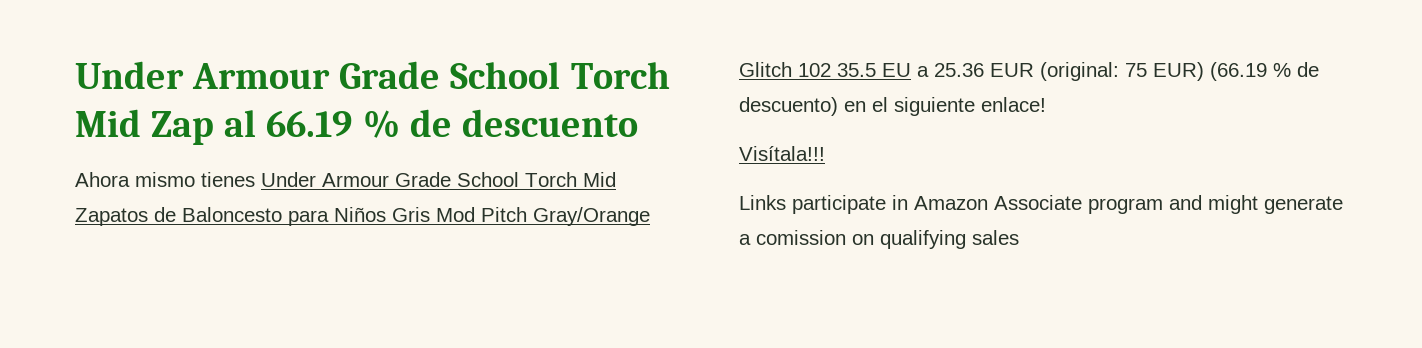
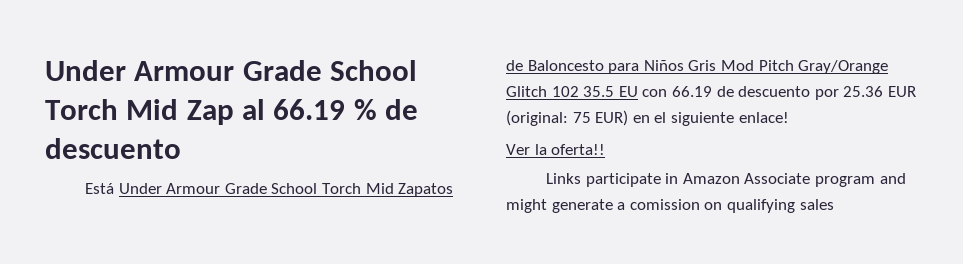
[75,172,255,187] Ahora mismo tienes -> [85,183,115,194] Está
[917,66,929,77] a -> [642,86,839,100] con 66.19 de descuento por
[1210,62,1319,81] [739,97,838,116] (66.19 % de descuento) -> (629, 118) none
[739,146,825,161] Visítala!!! -> [506,144,606,155] Ver la oferta!!

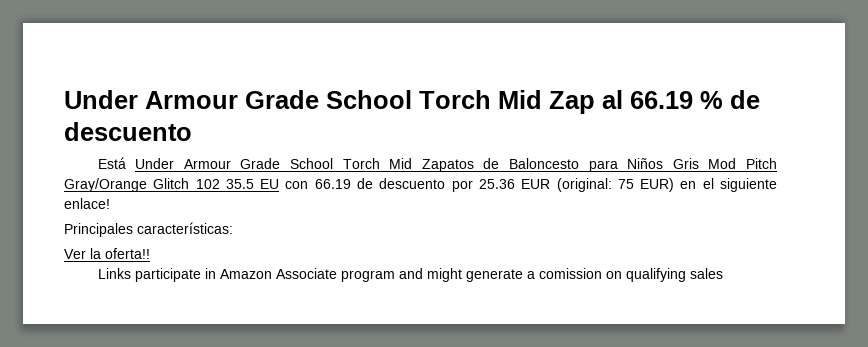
(789, 117) none -> [64,222,233,237] // Principales características:

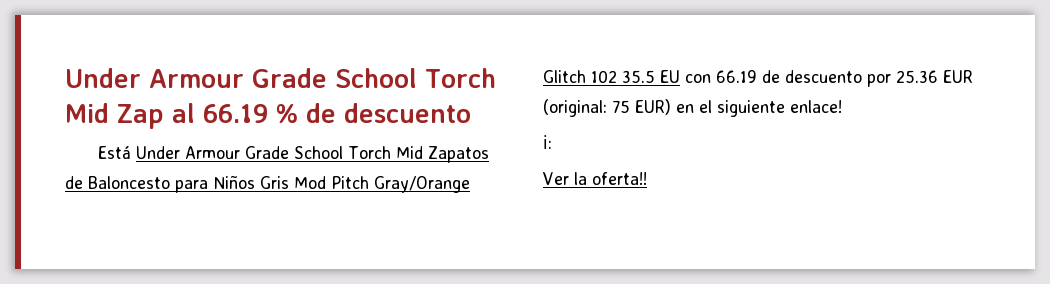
[64,222,233,237] Principales características: -> [543,135,552,149] ℹ:
[97,268,723,282] // Links participate in Amazon Associate program and might generate a comission on qualifying sales -> (647, 178) none

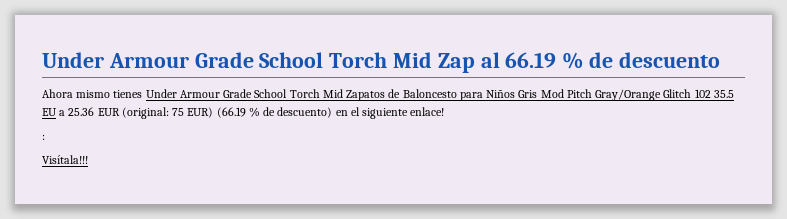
[97,146,131,159] Está -> [42,89,143,98] Ahora mismo tienes
[685,70,891,87] con 66.19 de descuento por -> [59,110,66,116] a
(671, 107) none -> [216,107,333,118] (66.19 % de descuento)
[543,135,552,149] [543,172,647,185] ℹ: // Ver la oferta!! -> [42,134,45,140] [42,155,88,164] : // Visítala!!!

